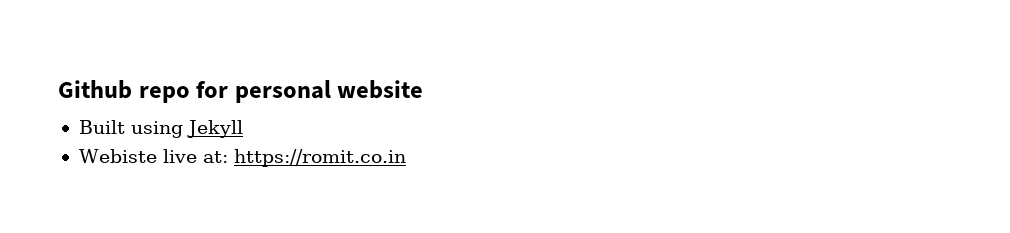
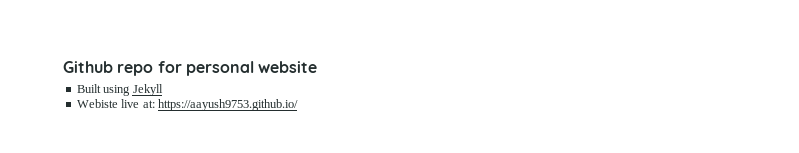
[233,149,406,167] https://romit.co.in -> [157,99,298,111] https://aayush9753.github.io/

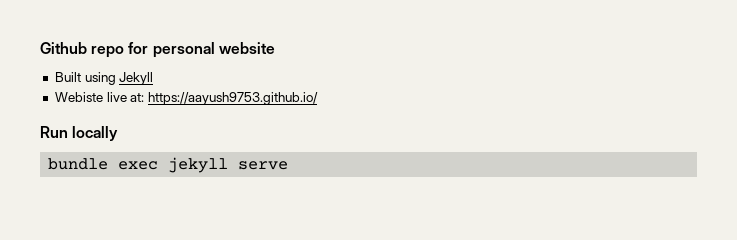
(298, 105) none -> [40,126,119,141] [48,157,289,173] // Run locally // bundle exec jekyll serve

